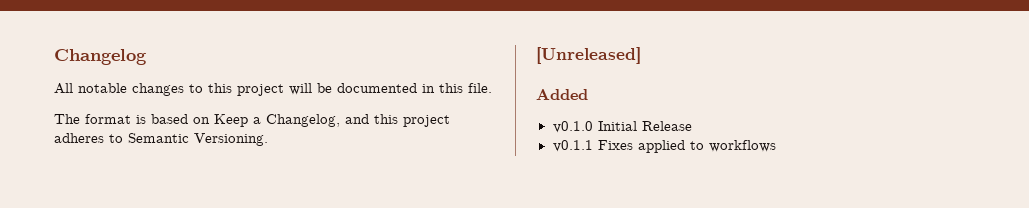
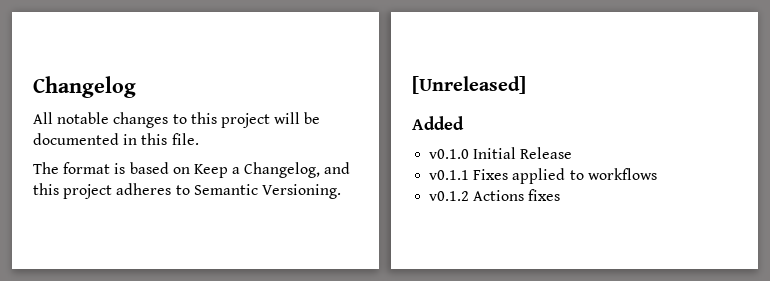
(776, 146) none -> [429,189,561,201] // v0.1.2 Actions fixes

